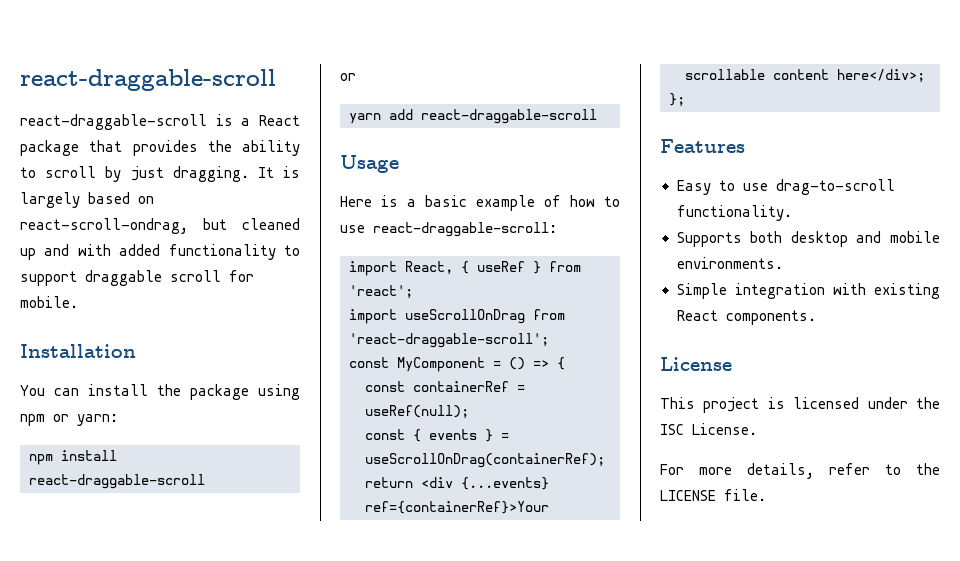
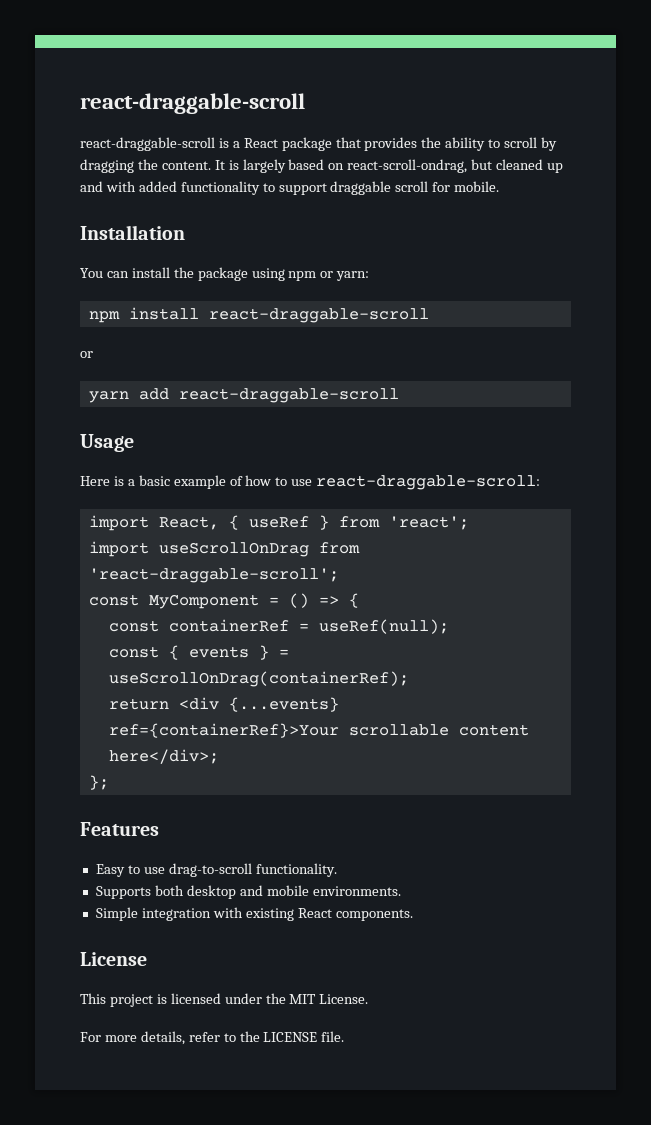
[130,166,249,182] just dragging. -> [80,159,211,173] dragging the content.
[660,424,684,435] ISC -> [289,994,317,1004] MIT

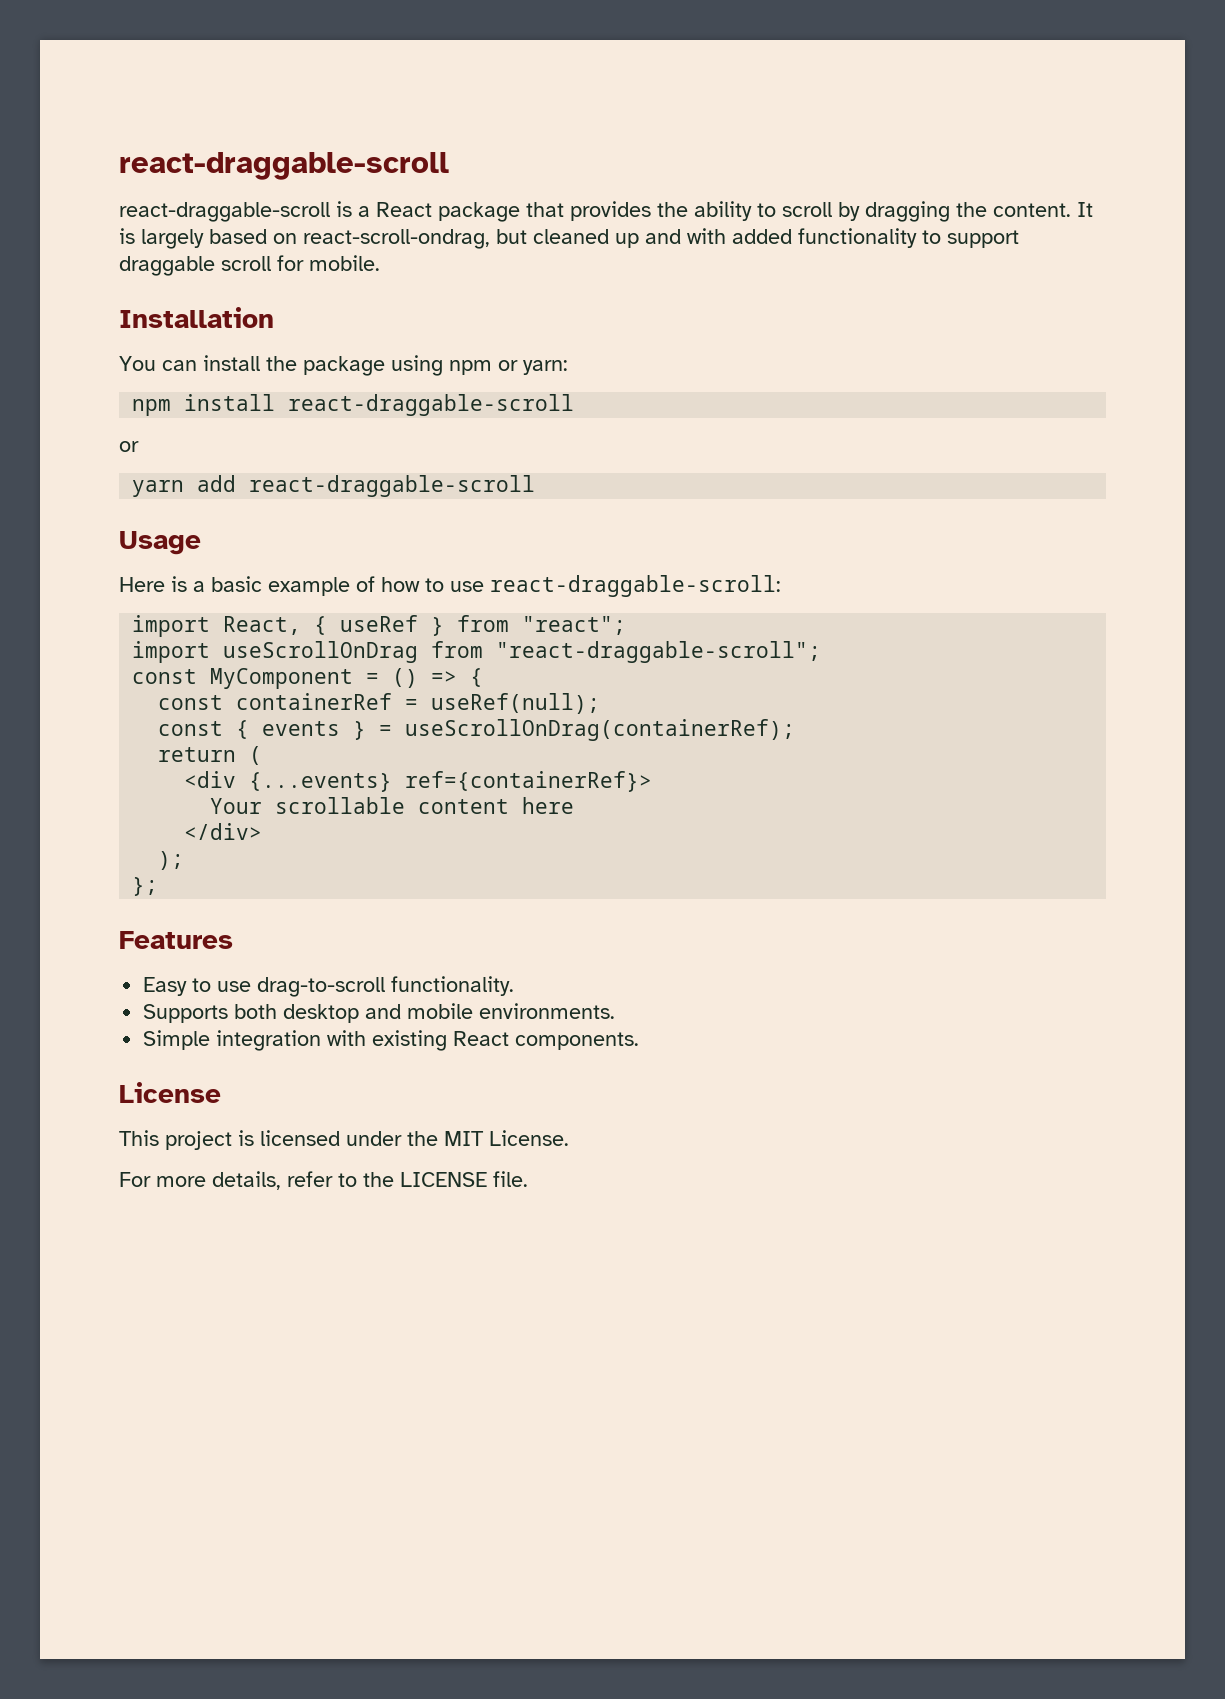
[388,516,469,530] 'react'; -> [522,616,627,635] "react";
[88,568,339,583] 'react-draggable-scroll'; -> [496,641,822,663] "react-draggable-scroll";
(169, 704) none -> [249,746,263,765] ( //
[108,723,529,738] [108,749,219,764] ref={containerRef}>Your scrollable content here</div>; -> [405,771,653,792] [210,797,575,814] [184,823,263,840] [158,851,185,870] ref={containerRef}> // Your scrollable content here // </div> // );

